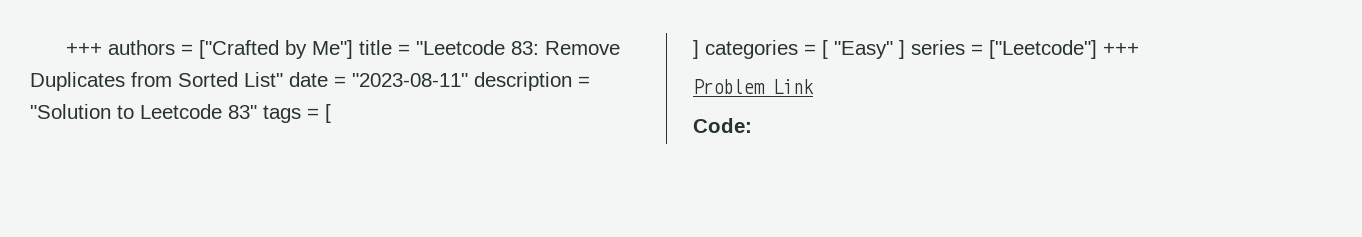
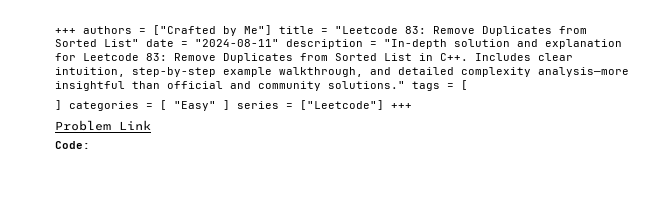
[352,73,468,87] "2023-08-11" -> [195,39,279,47] "2024-08-11"
[30,104,257,119] "Solution to Leetcode 83" -> [384,39,622,49] [55,53,573,63] [55,67,629,77] [55,81,405,91] "In-depth solution and explanation for Leetcode 83: Remove Duplicates from Sorted List in C++. Includes clear intuition, step-by-step example walkthrough, and detailed complexity analysis—more insightful than official and community solutions."

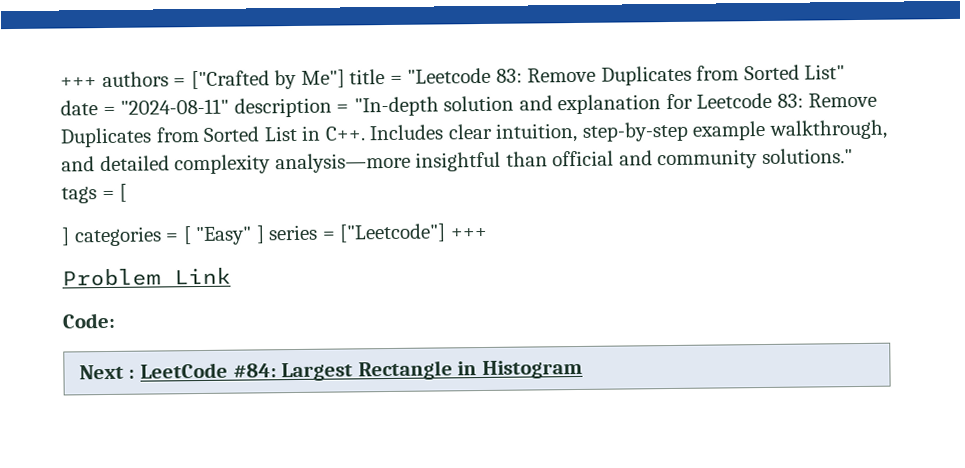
(90, 145) none -> [78,359,583,382] // Next : LeetCode #84: Largest Rectangle in Histogram

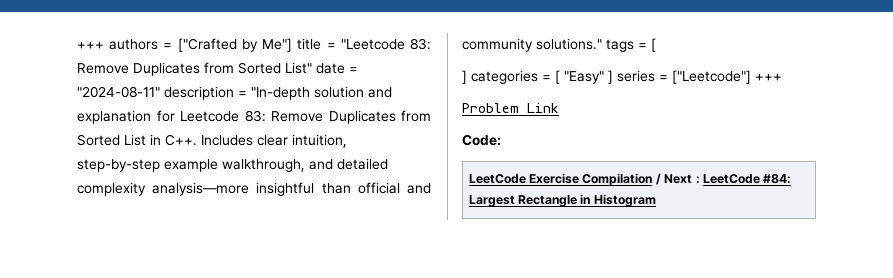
(115, 320) none -> [468,173,661,186] LeetCode Exercise Compilation /

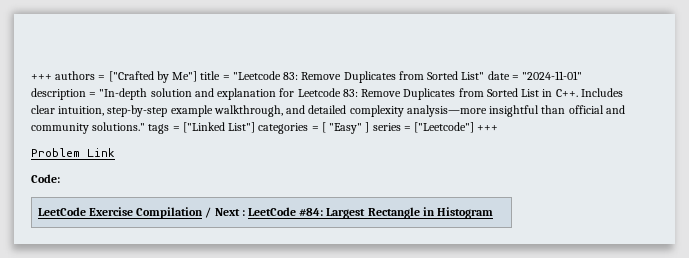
[77,86,160,98] "2024-08-11" -> [522,71,583,80] "2024-11-01"
[651,38,656,52] [462,70,467,84] [ // ] -> [182,122,256,133] ["Linked List"]

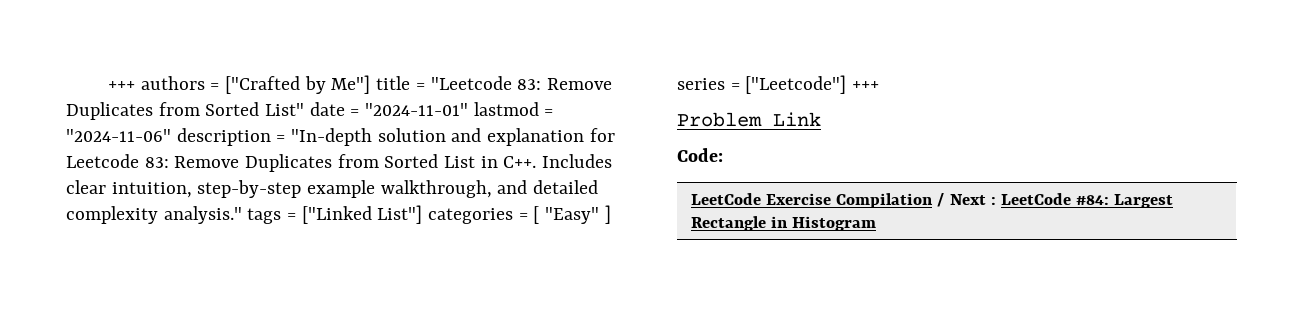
(583, 75) none -> [473,102,554,116] [66,129,171,142] lastmod = "2024-11-06"
[406,105,625,117] [31,122,146,134] analysis—more insightful than official and community solutions." -> [163,206,242,224] analysis."

